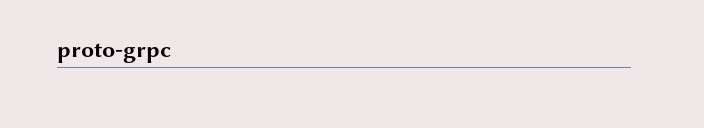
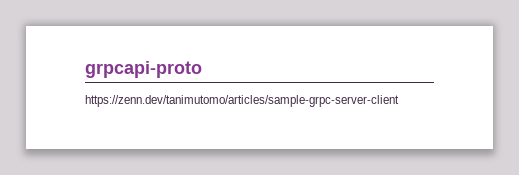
[57,43,171,63] proto-grpc -> [85,61,202,78] [85,95,399,107] grpcapi-proto // https://zenn.dev/tanimutomo/articles/sample-grpc-server-client

